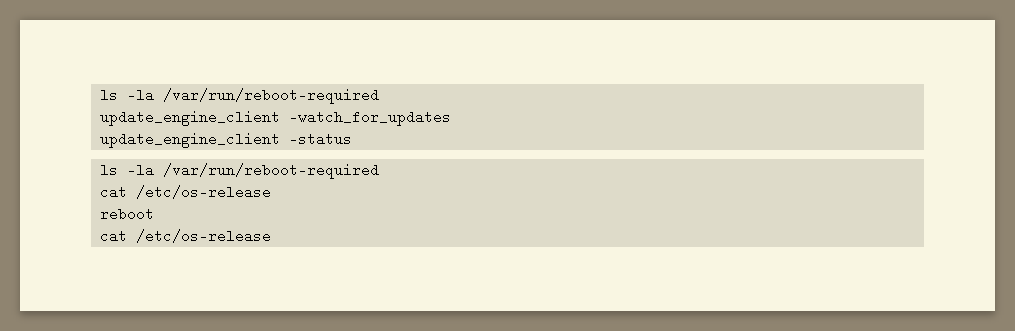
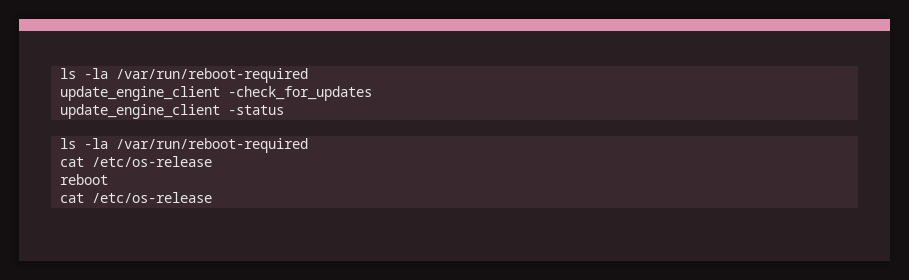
[289,110,451,126] -watch_for_updates -> [228,86,373,101] -check_for_updates

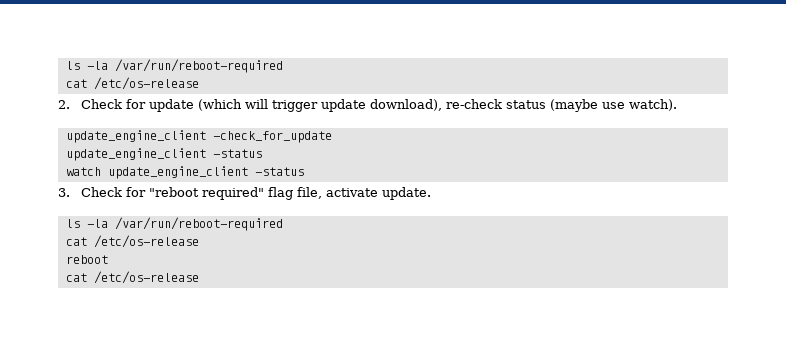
[60,68,309,83] [60,86,373,101] [60,104,285,119] ls -la /var/run/reboot-required // update_engine_client -check_for_updates // update_engine_client -status -> [65,59,283,73] [65,77,199,90] [58,99,678,112] [65,130,332,143] [65,148,262,161] [65,166,304,179] [58,187,432,200] ls -la /var/run/reboot-required // cat /etc/os-release // 2. Check for update (which will trigger update download), re-check status (maybe use watch). // update_engine_client -check_for_update // update_engine_client -status // watch update_engine_client -status // 3. Check for "reboot required" flag file, activate update.

